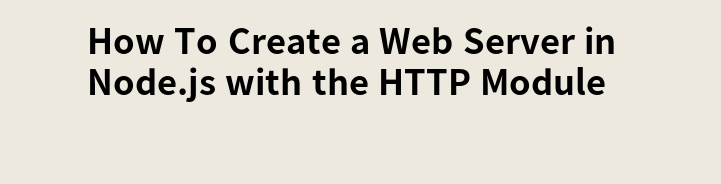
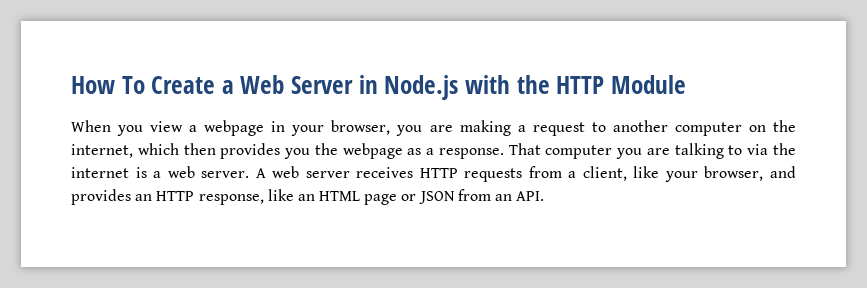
(607, 81) none -> [71,120,796,136] [71,143,796,159] [71,166,796,182] [71,189,545,205] // When you view a webpage in your browser, you are making a request to another computer on the internet, which then provides you the webpage as a response. That computer you are talking to via the internet is a web server. A web server receives HTTP requests from a client, like your browser, and provides an HTTP response, like an HTML page or JSON from an API.

